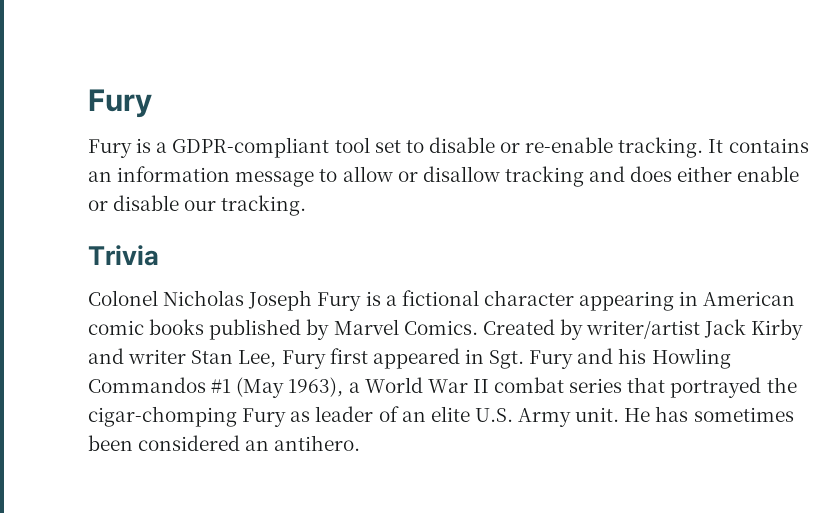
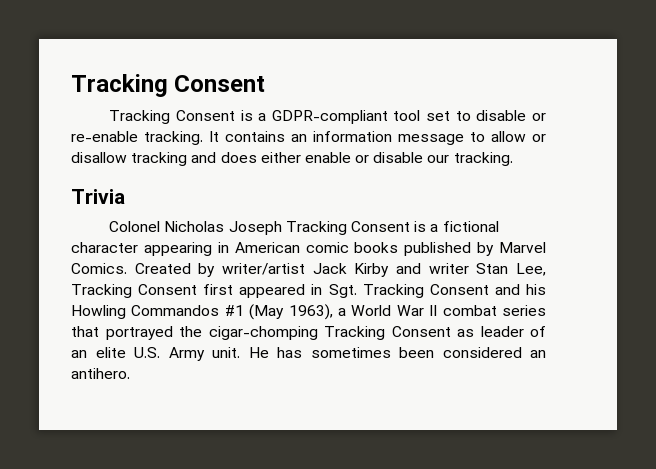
[88,89,152,118] [88,139,132,158] Fury // Fury -> [71,74,266,97] [109,110,235,124] Tracking Consent // Tracking Consent
[317,292,362,311] Fury -> [285,221,410,235] Tracking Consent
[281,350,326,369] Fury -> [71,284,198,298] Tracking Consent
[529,350,574,369] Fury -> [362,284,489,298] Tracking Consent
[242,408,287,427] Fury -> [324,326,451,340] Tracking Consent

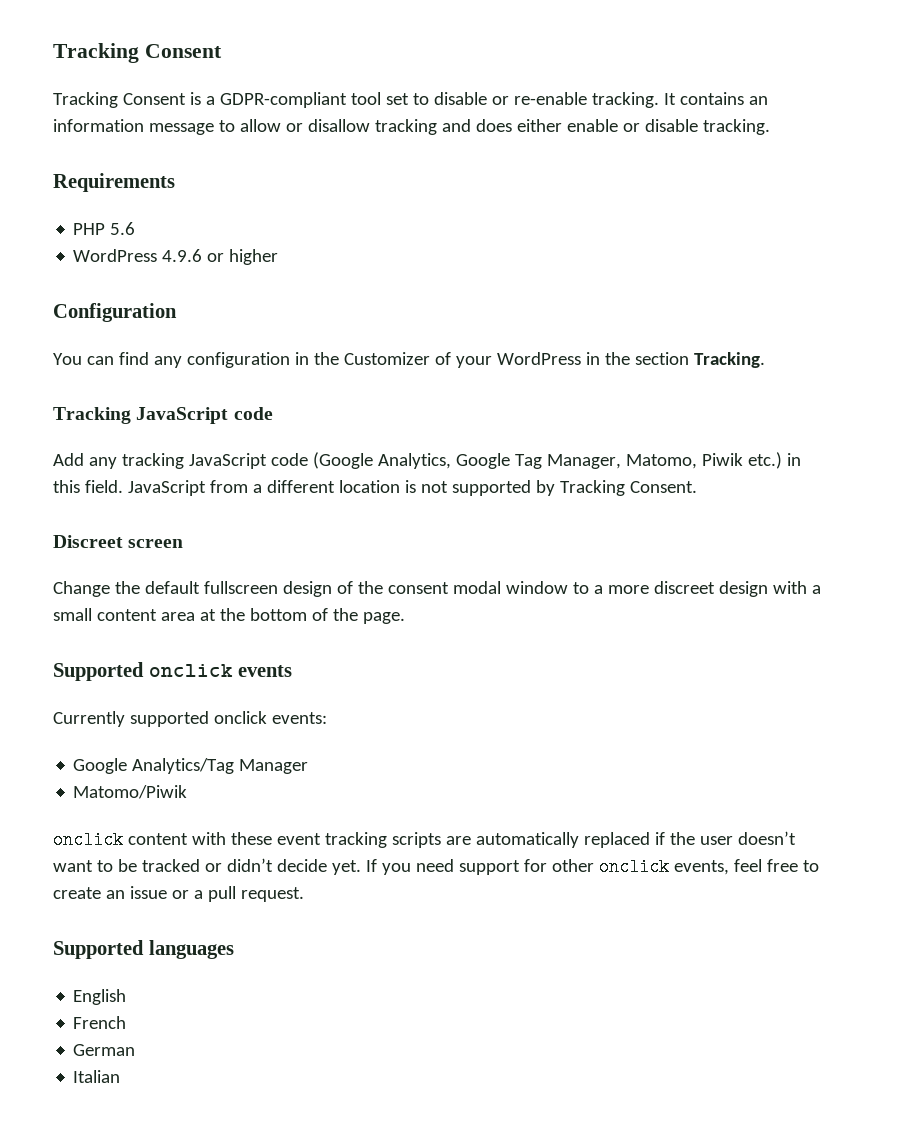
[427,155,450,163] our -> (698, 125) none
[71,189,125,204] [109,221,499,235] [71,242,546,256] [71,263,546,277] [71,284,546,298] [71,304,546,320] [71,326,546,340] [71,347,546,361] [71,368,130,379] Trivia // Colonel Nicholas Joseph Tracking Consent is a fictional character appearing in American comic books published by Marvel Comics. Created by writer/artist Jack Kirby and writer Stan Lee, Tracking Consent first appeared in Sgt. Tracking Consent and his Howling Commandos #1 (May 1963), a World War II combat series that portrayed the cigar-chomping Tracking Consent as leader of an elite U.S. Army unit. He has sometimes been considered an antihero. -> [53,173,175,192] [73,222,136,235] [73,249,279,265] [53,303,177,322] [53,352,765,368] [53,407,273,424] [53,452,801,469] [53,480,697,496] [53,535,184,548] [53,581,821,597] [53,608,405,624] [53,662,293,681] [53,711,327,727] [73,758,309,774] [73,785,188,799] [53,831,796,849] [53,858,819,876] [53,886,304,902] [53,940,234,959] [73,989,127,1005] [73,1016,127,1029] [73,1044,136,1056] [73,1070,121,1083] Requirements // PHP 5.6 // WordPress 4.9.6 or higher // Configuration // You can find any configuration in the Customizer of your WordPress in the section Tracking. // Tracking JavaScript code // Add any tracking JavaScript code (Google Analytics, Google Tag Manager, Matomo, Piwik etc.) in this field. JavaScript from a different location is not supported by Tracking Consent. // Discreet screen // Change the default fullscreen design of the consent modal window to a more discreet design with a small content area at the bottom of the page. // Supported onclick events // Currently supported onclick events: // Google Analytics/Tag Manager // Matomo/Piwik // onclick content with these event tracking scripts are automatically replaced if the user doesn’t want to be tracked or didn’t decide yet. If you need support for other onclick events, feel free to create an issue or a pull request. // Supported languages // English // French // German // Italian

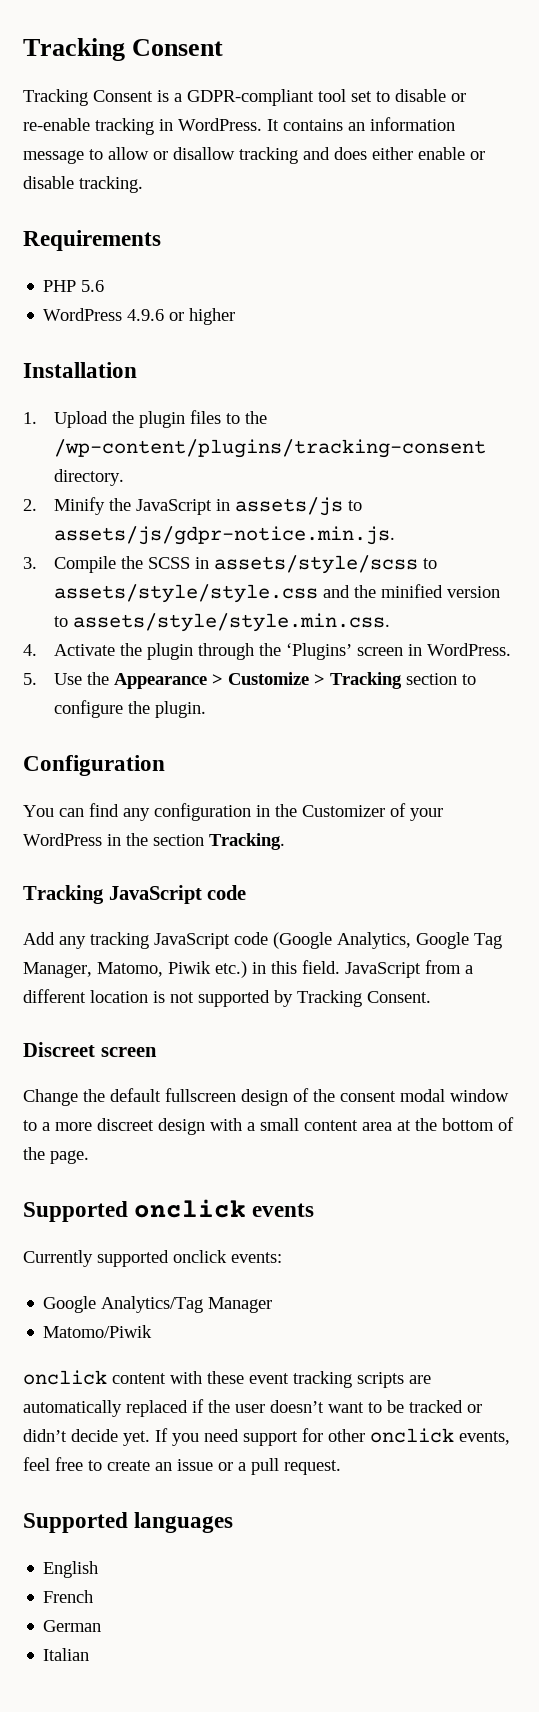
[591,92,659,108] tracking. -> [95,118,262,135] tracking in WordPress.
(279, 257) none -> [23,362,137,378] [23,410,268,428] [54,439,487,458] [54,469,125,486] [23,497,363,516] [54,526,396,545] [23,555,438,574] [54,584,501,603] [54,613,391,632] [23,643,512,660] [23,672,477,689] [54,700,207,718] // Installation // 1. Upload the plugin files to the /wp-content/plugins/tracking-consent directory. // 2. Minify the JavaScript in assets/js to assets/js/gdpr-notice.min.js. // 3. Compile the SCSS in assets/style/scss to assets/style/style.css and the minified version to assets/style/style.min.css. // 4. Activate the plugin through the ‘Plugins’ screen in WordPress. // 5. Use the Appearance > Customize > Tracking section to configure the plugin.

